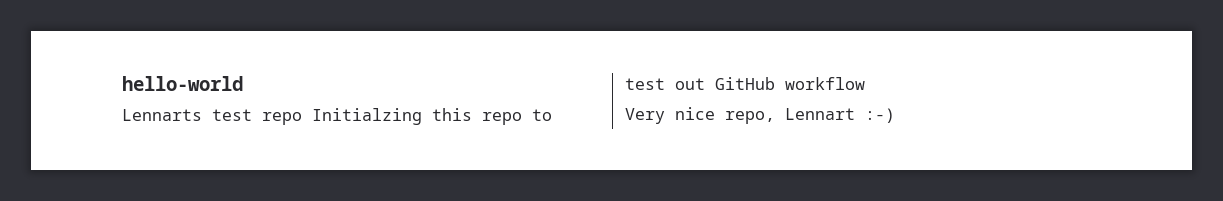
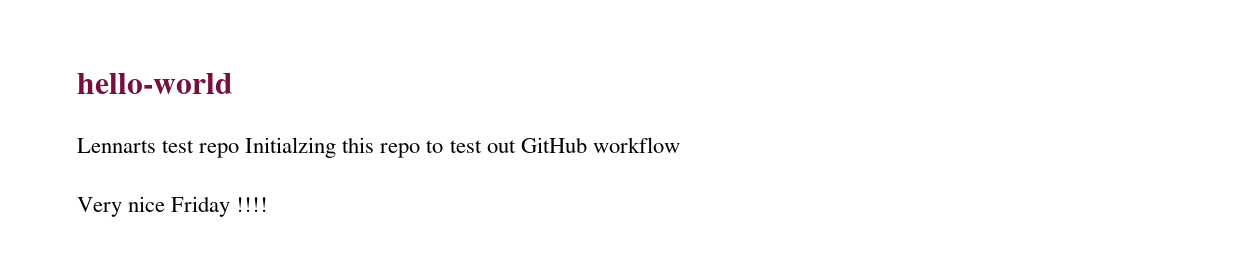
[725,108,895,124] repo, Lennart :-) -> [171,196,269,217] Friday !!!!

